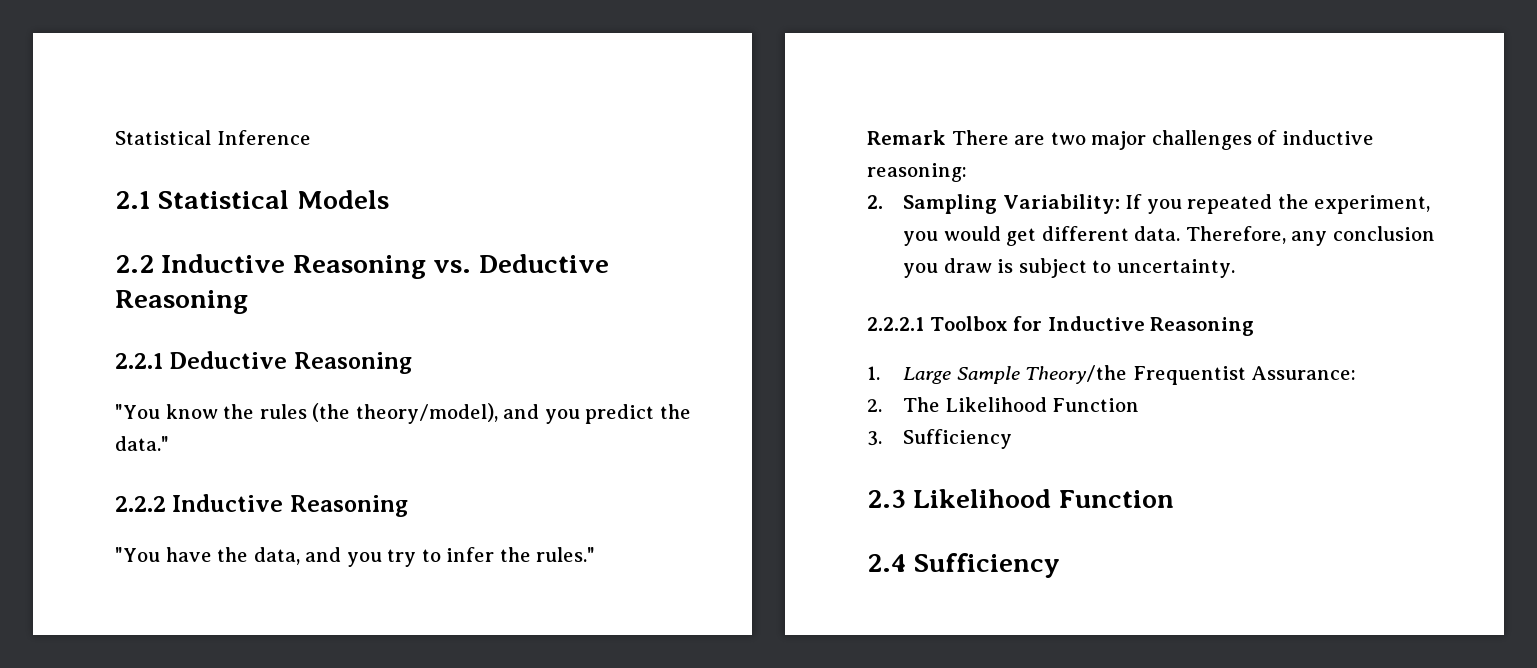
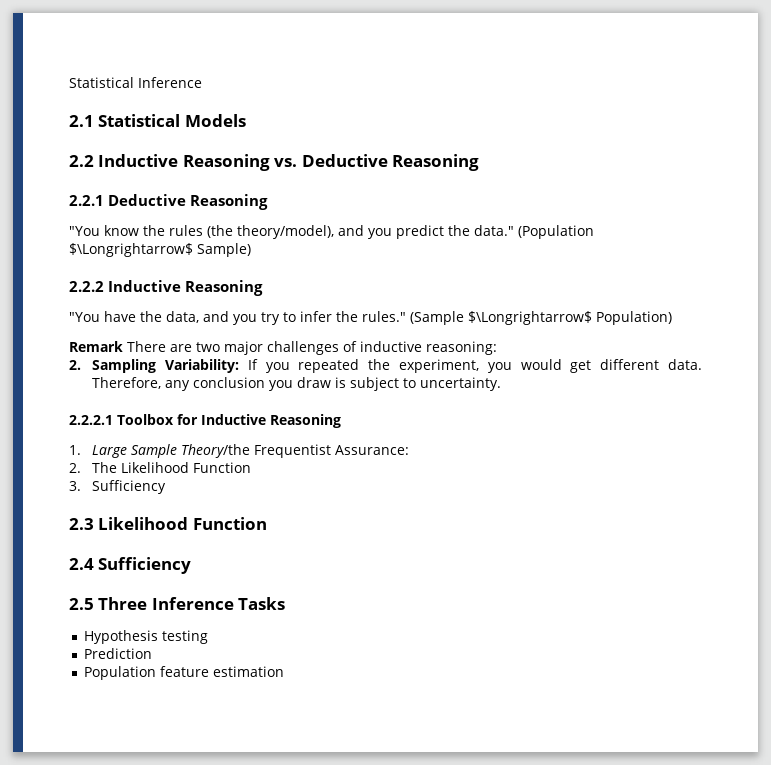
(169, 443) none -> [518,225,594,239] [69,243,251,257] (Population $\Longrightarrow$ Sample)
(596, 554) none -> [410,311,672,325] (Sample $\Longrightarrow$ Population)
(1061, 565) none -> [69,597,286,610] [84,630,209,644] [84,648,153,659] [84,666,285,680] // 2.5 Three Inference Tasks // Hypothesis testing // Prediction // Population feature estimation

